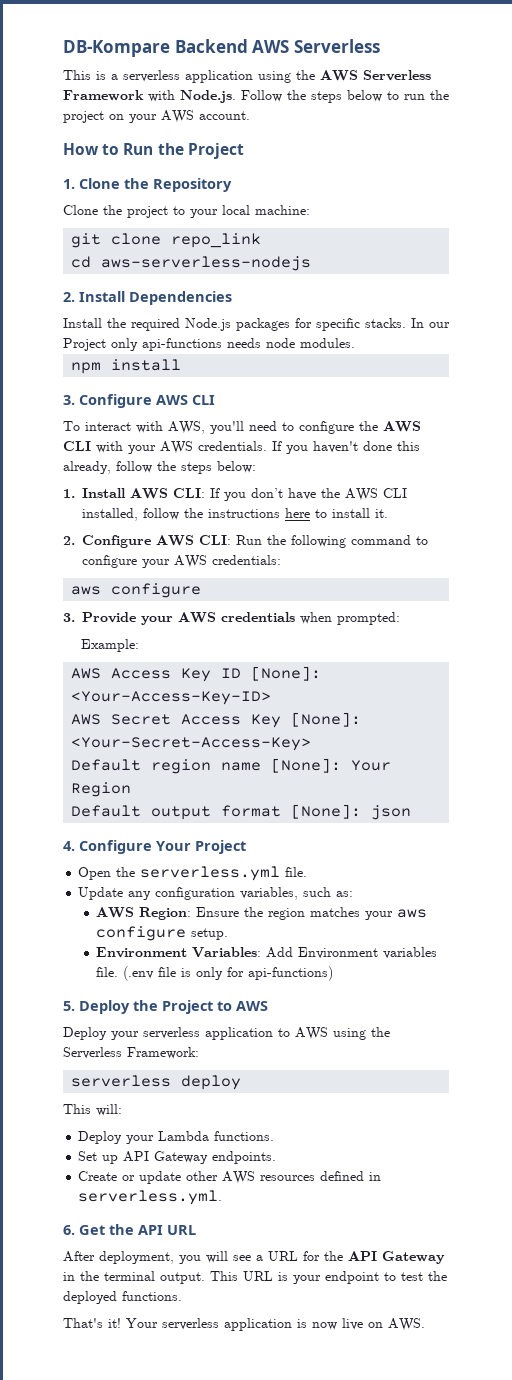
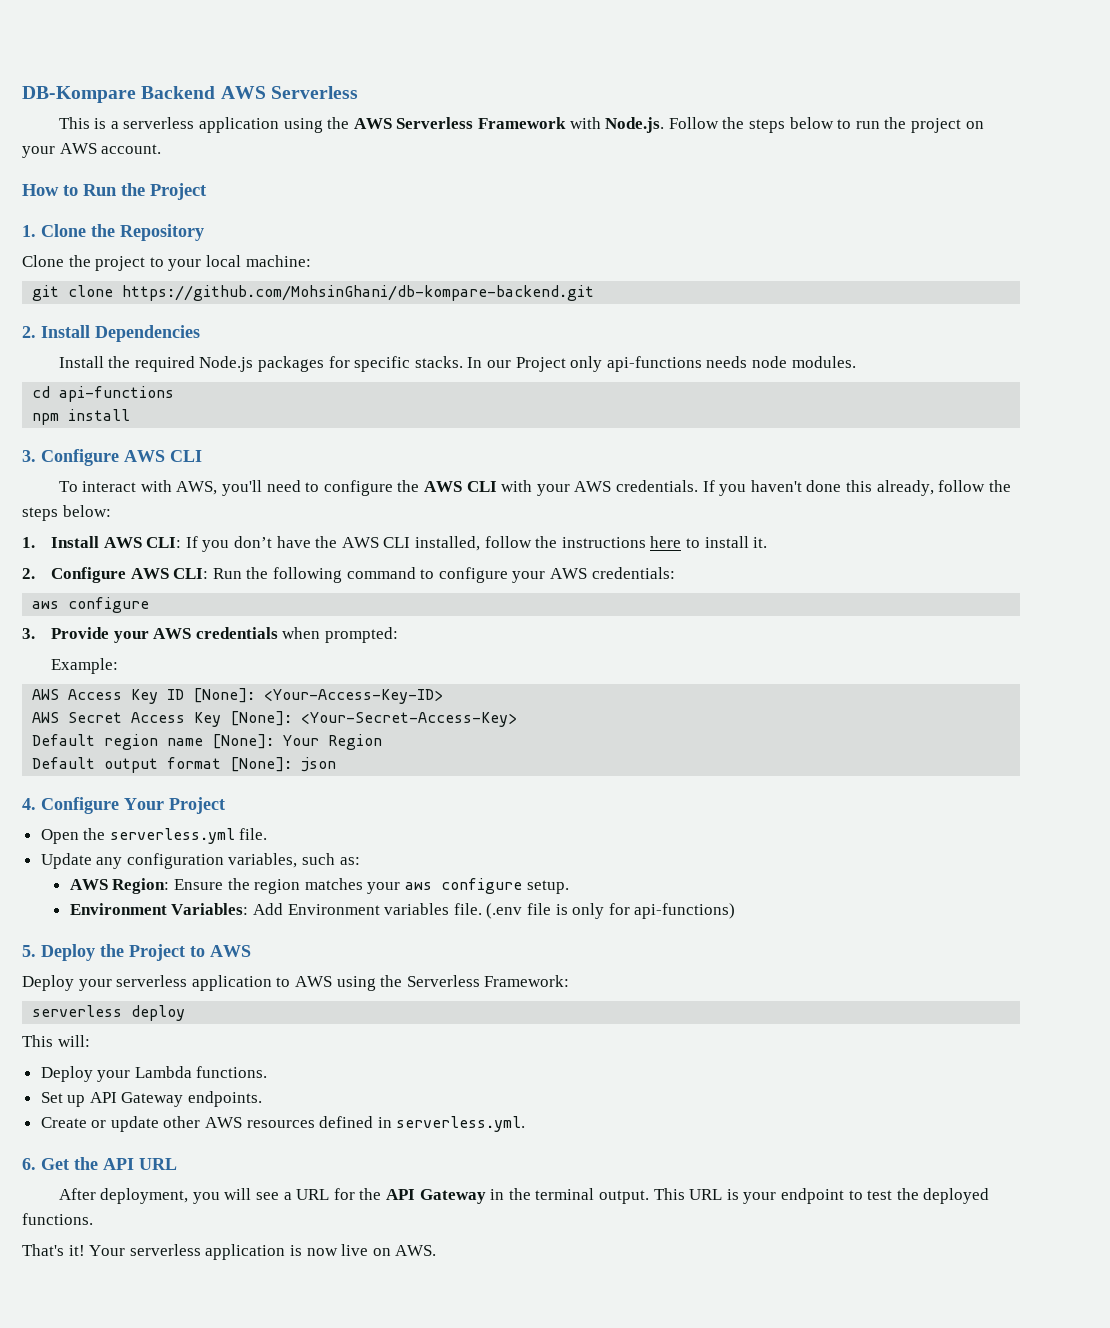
[171,233,262,248] [71,256,312,271] repo_link // cd aws-serverless-nodejs -> [122,285,595,301] https://github.com/MohsinGhani/db-kompare-backend.git
(355, 343) none -> [32,386,175,402] // cd api-functions

